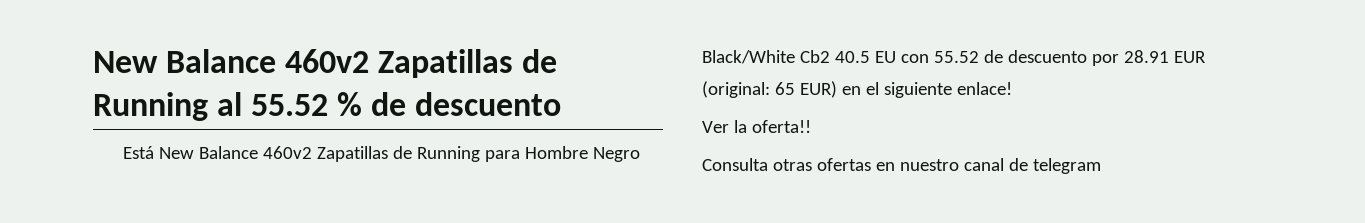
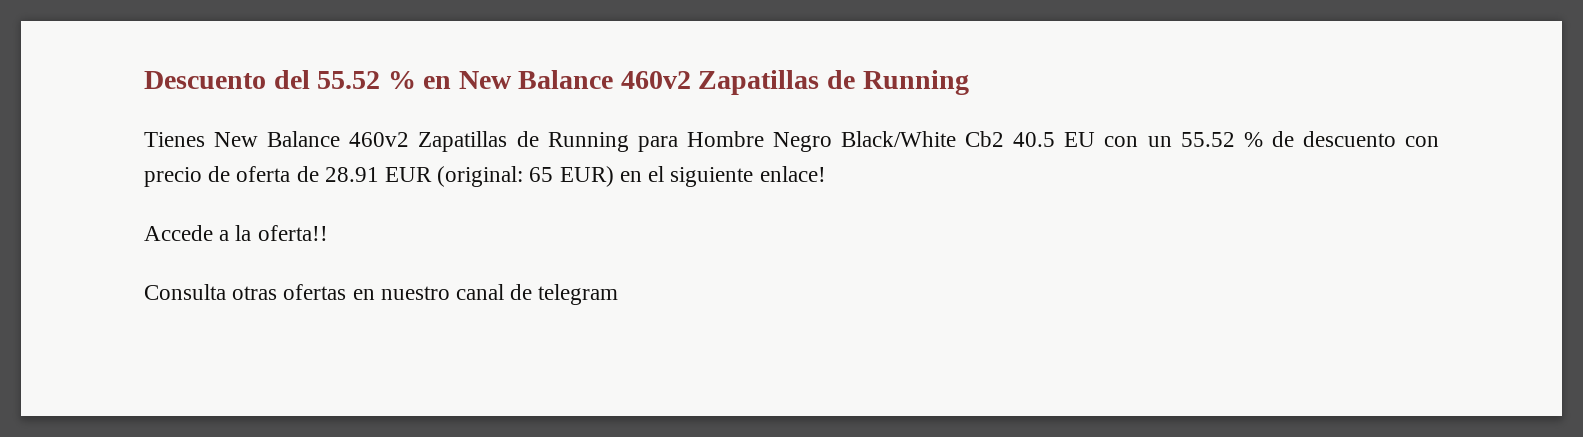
[93,49,558,78] [93,92,562,121] [123,146,155,159] New Balance 460v2 Zapatillas de Running al 55.52 % de descuento // Está -> [144,70,969,95] [144,132,205,147] Descuento del 55.52 % en New Balance 460v2 Zapatillas de Running // Tienes
[933,50,1119,66] 55.52 de descuento por -> [1147,131,1439,147] [144,166,319,187] un 55.52 % de descuento con precio de oferta de
[702,121,729,133] Ver -> [144,225,230,241] Accede a

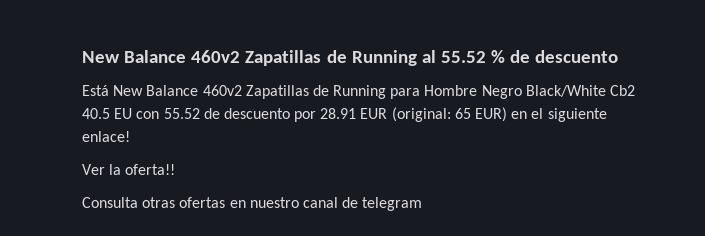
[144,70,969,95] [144,132,205,147] Descuento del 55.52 % en New Balance 460v2 Zapatillas de Running // Tienes -> [82,50,619,66] [82,85,109,96] New Balance 460v2 Zapatillas de Running al 55.52 % de descuento // Está
[1147,131,1439,147] [144,166,319,187] un 55.52 % de descuento con precio de oferta de -> [163,108,317,122] 55.52 de descuento por
[144,225,230,241] Accede a -> [82,164,105,175] Ver

